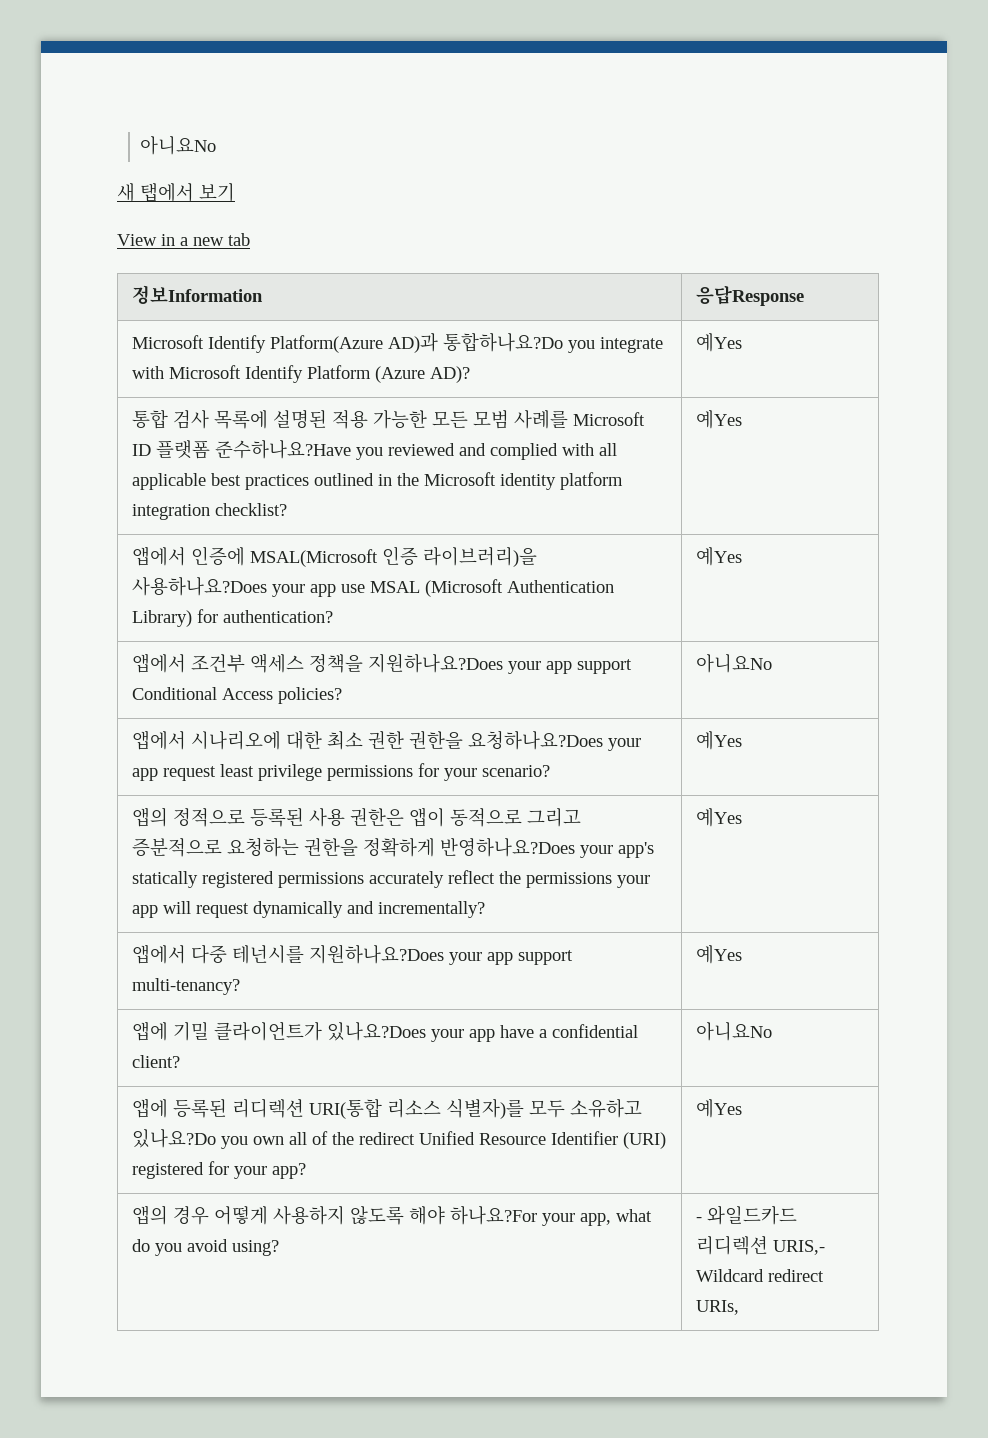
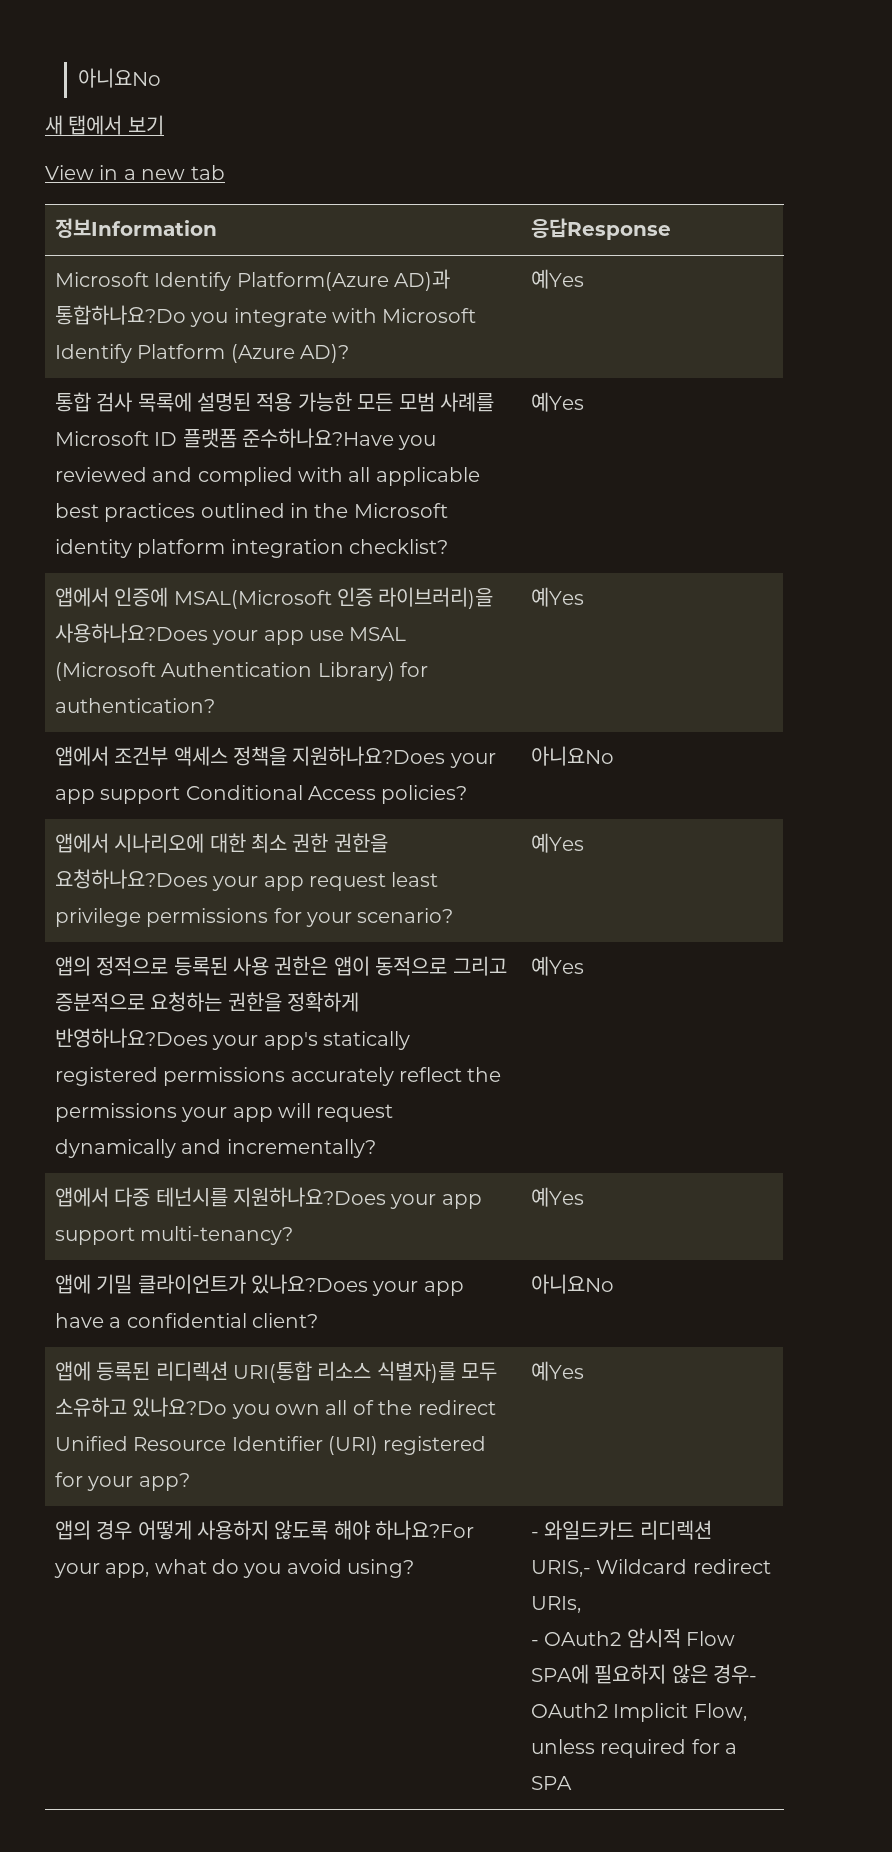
(739, 1307) none -> [530,1628,735,1648] [530,1664,757,1684] [530,1703,747,1722] [530,1739,737,1758] [530,1776,572,1790] // - OAuth2 암시적 Flow SPA에 필요하지 않은 경우- OAuth2 Implicit Flow, unless required for a SPA

